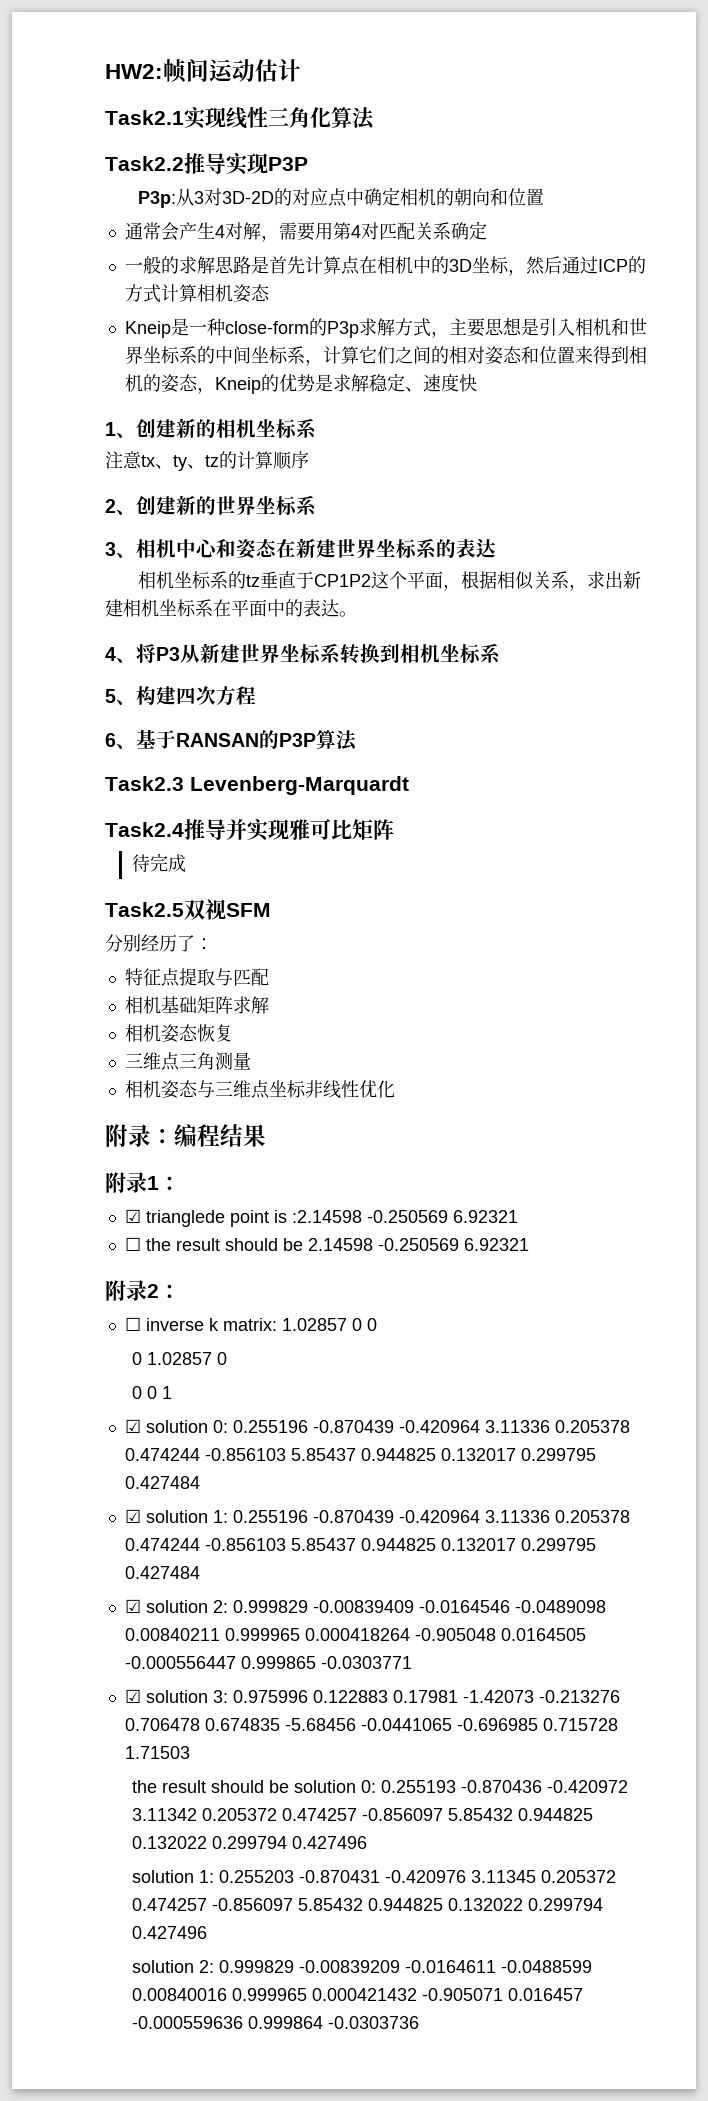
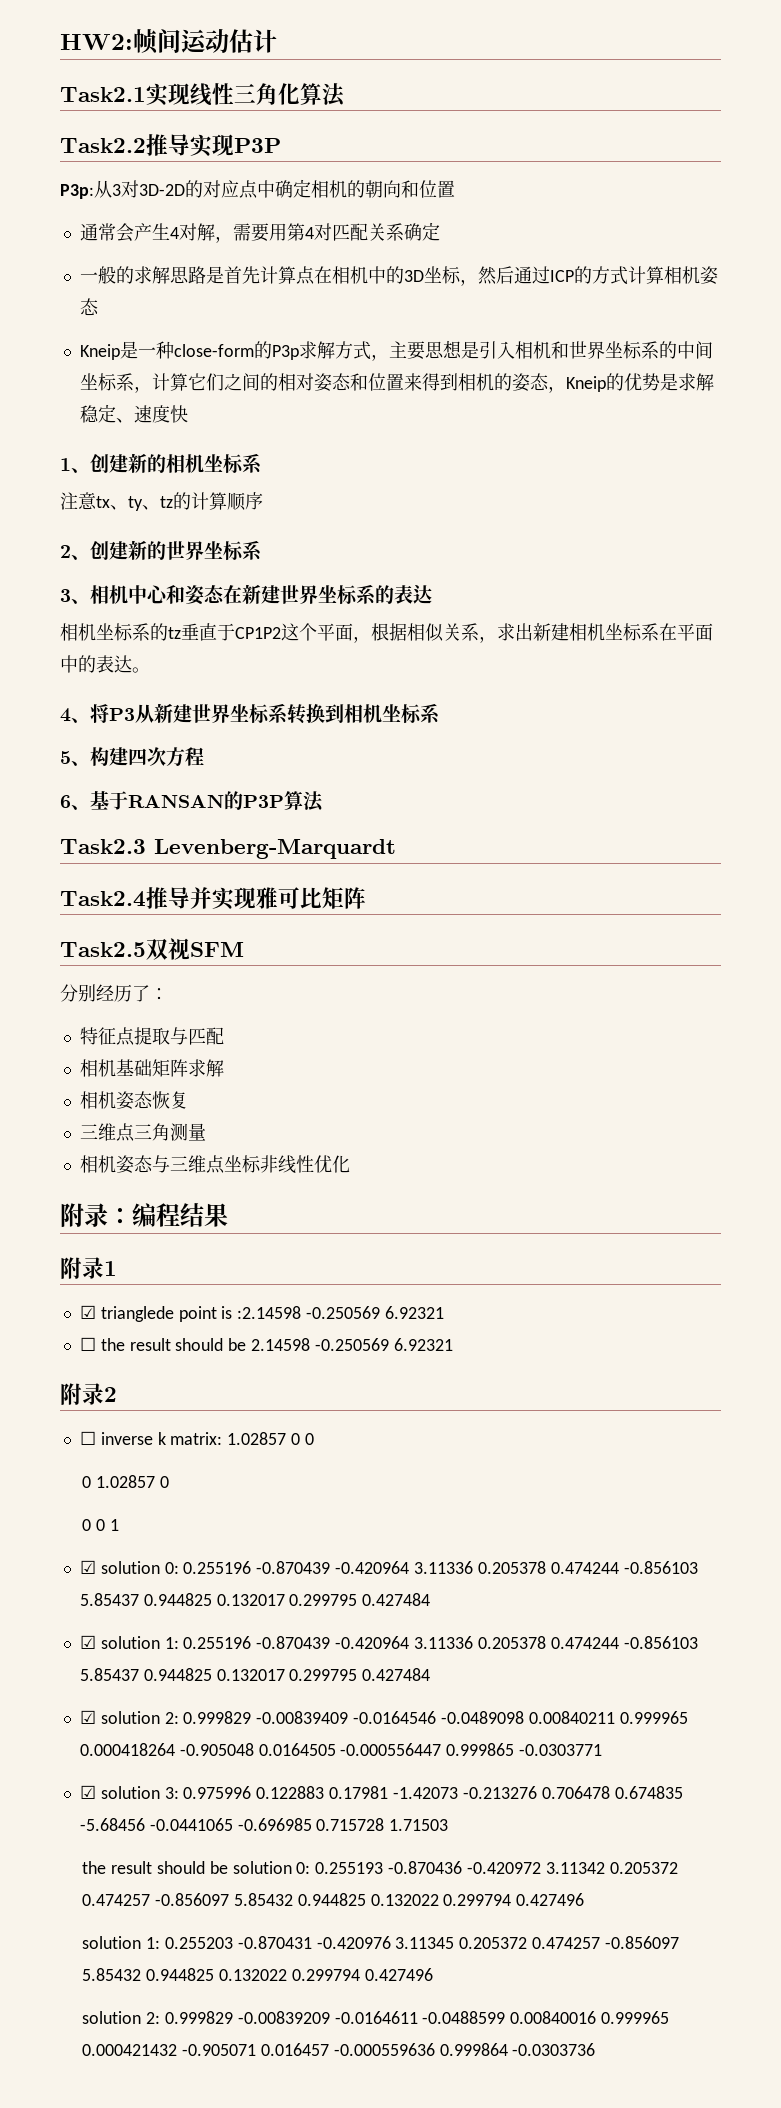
[131,853,186,872] // 待完成 -> (366, 898) none
[159,1176,180,1190] ： -> (117, 1268) none
[159,1284,180,1298] ： -> (117, 1394) none

